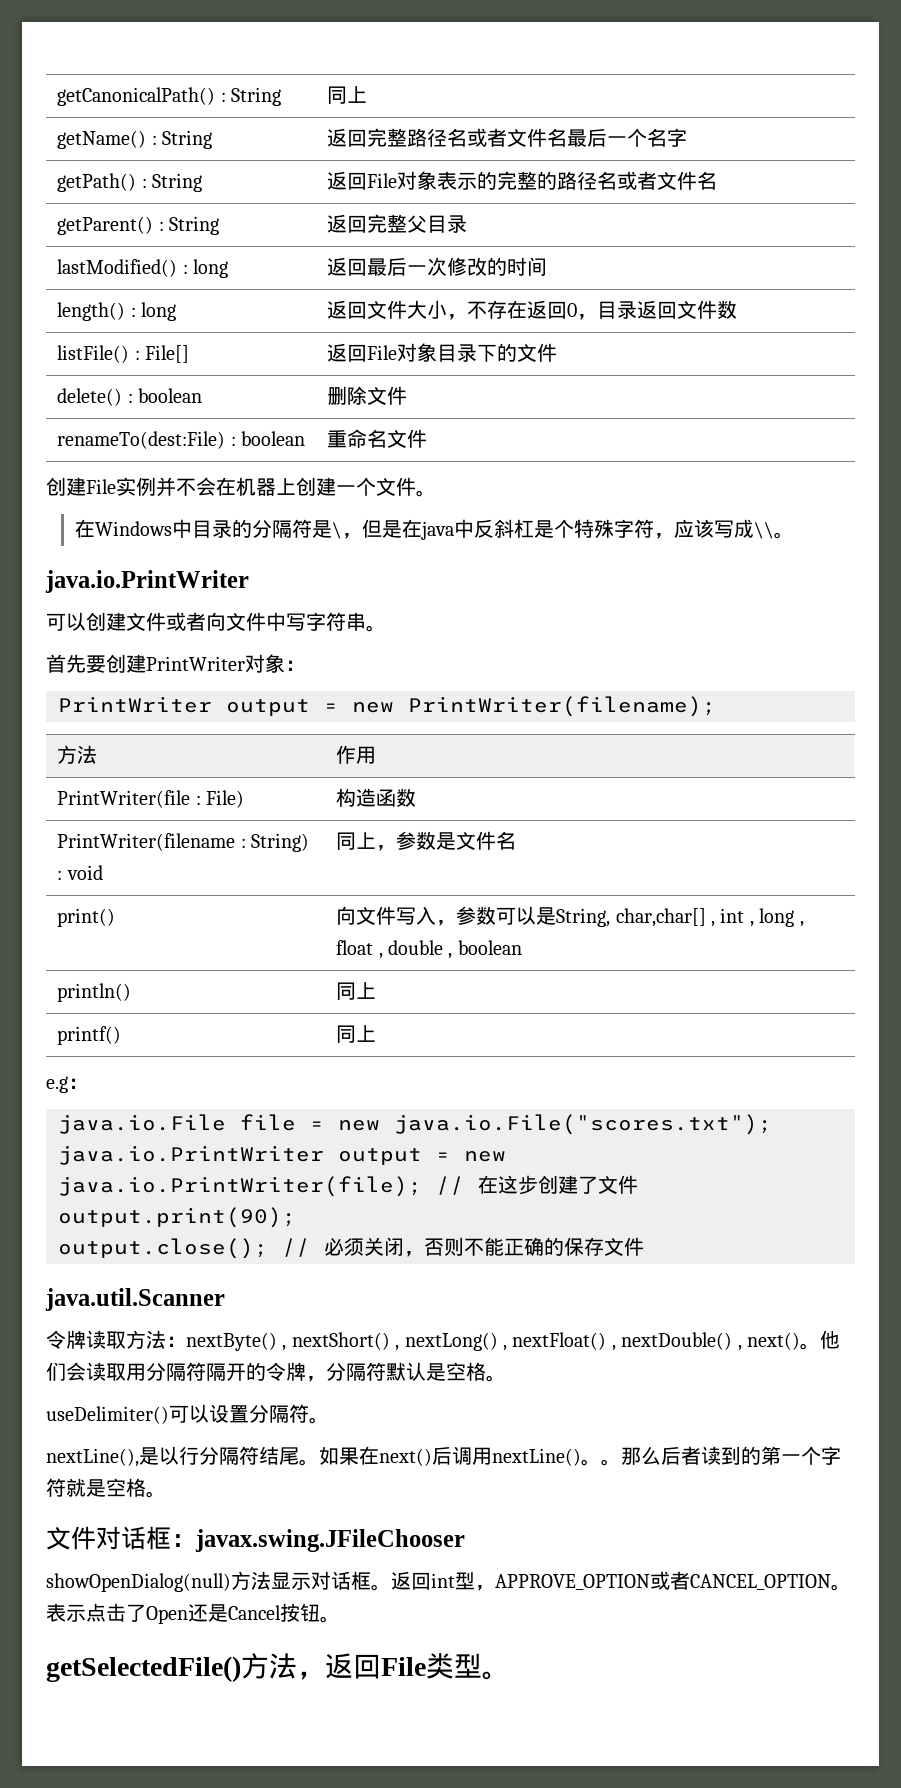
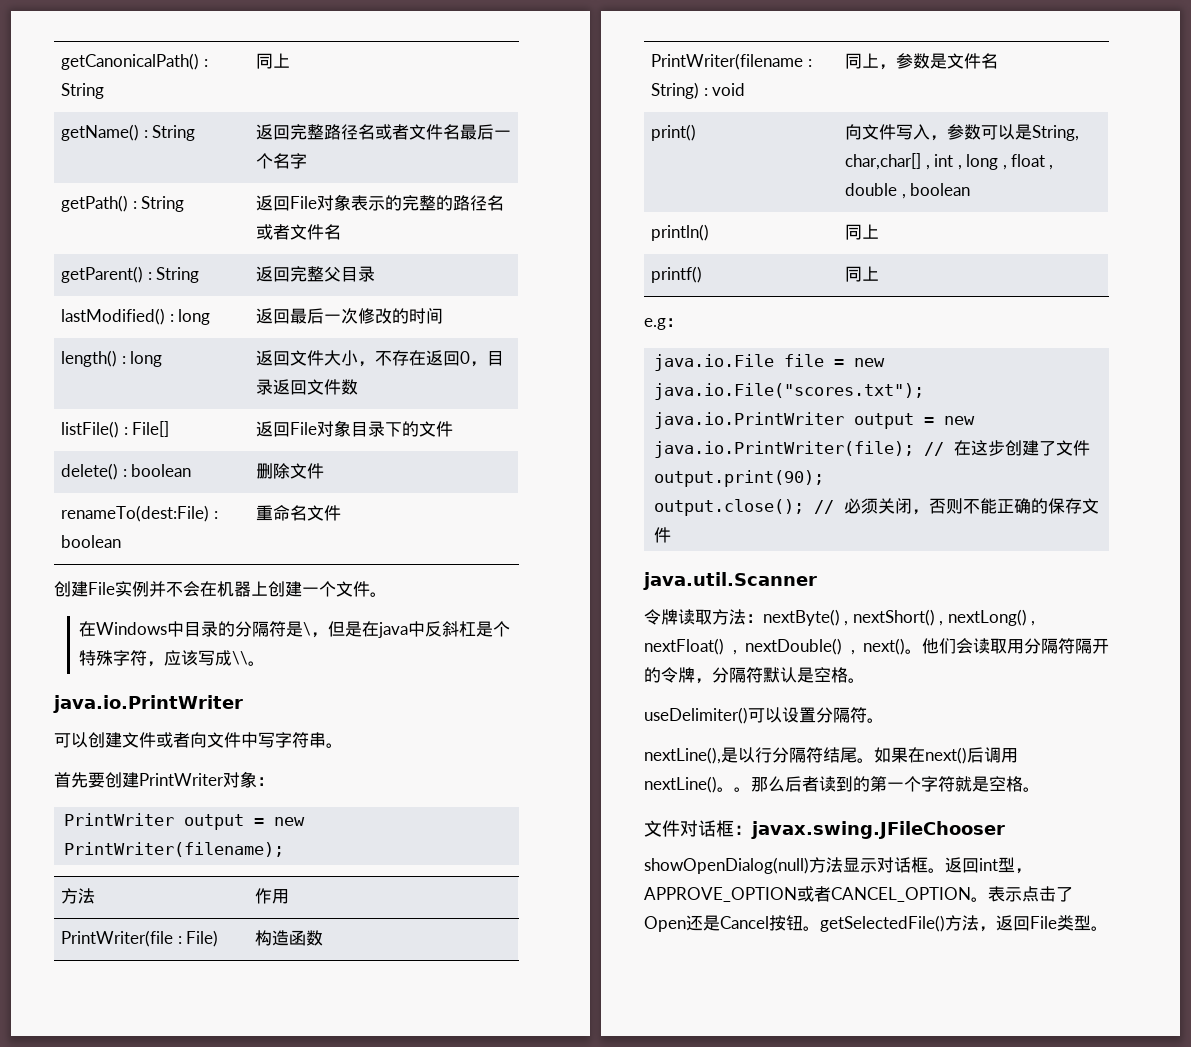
(340, 1619) // -> (820, 928) none

